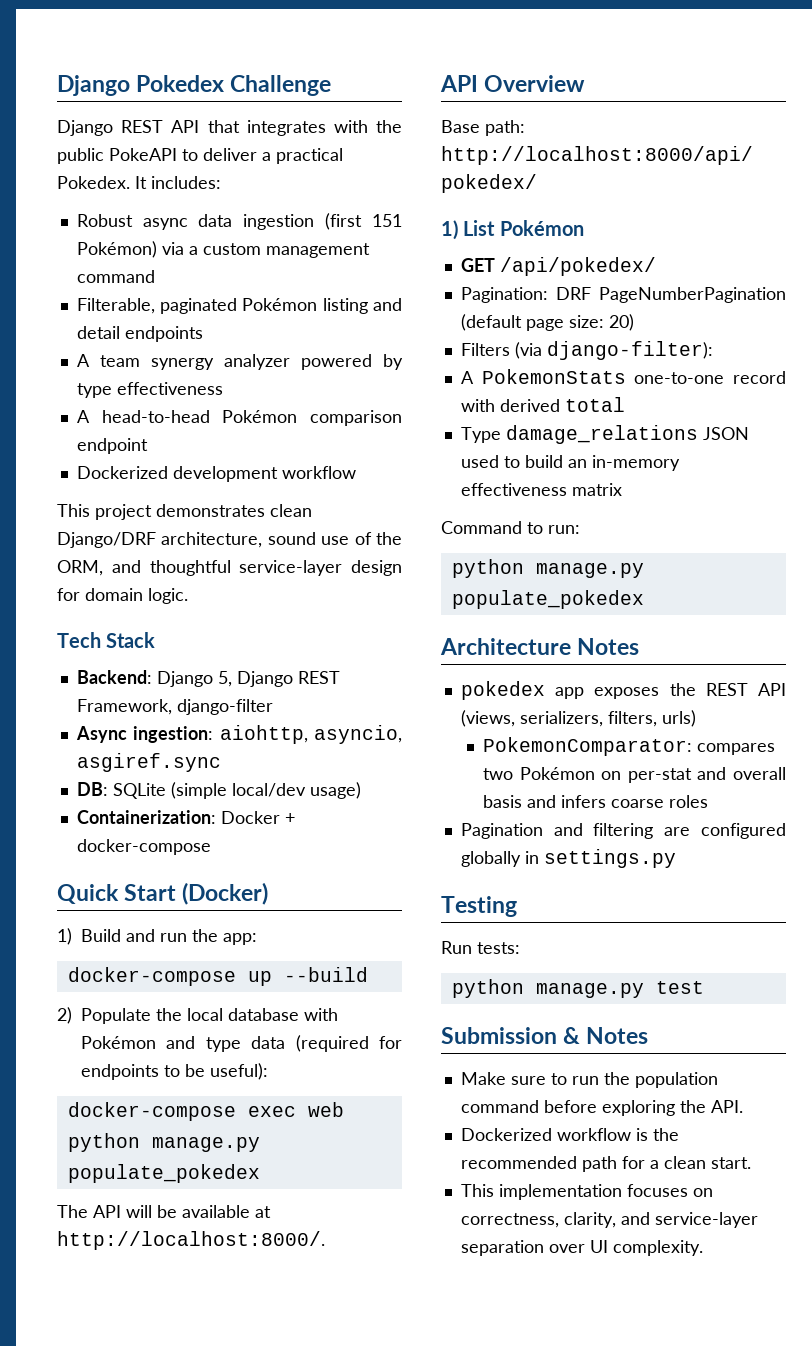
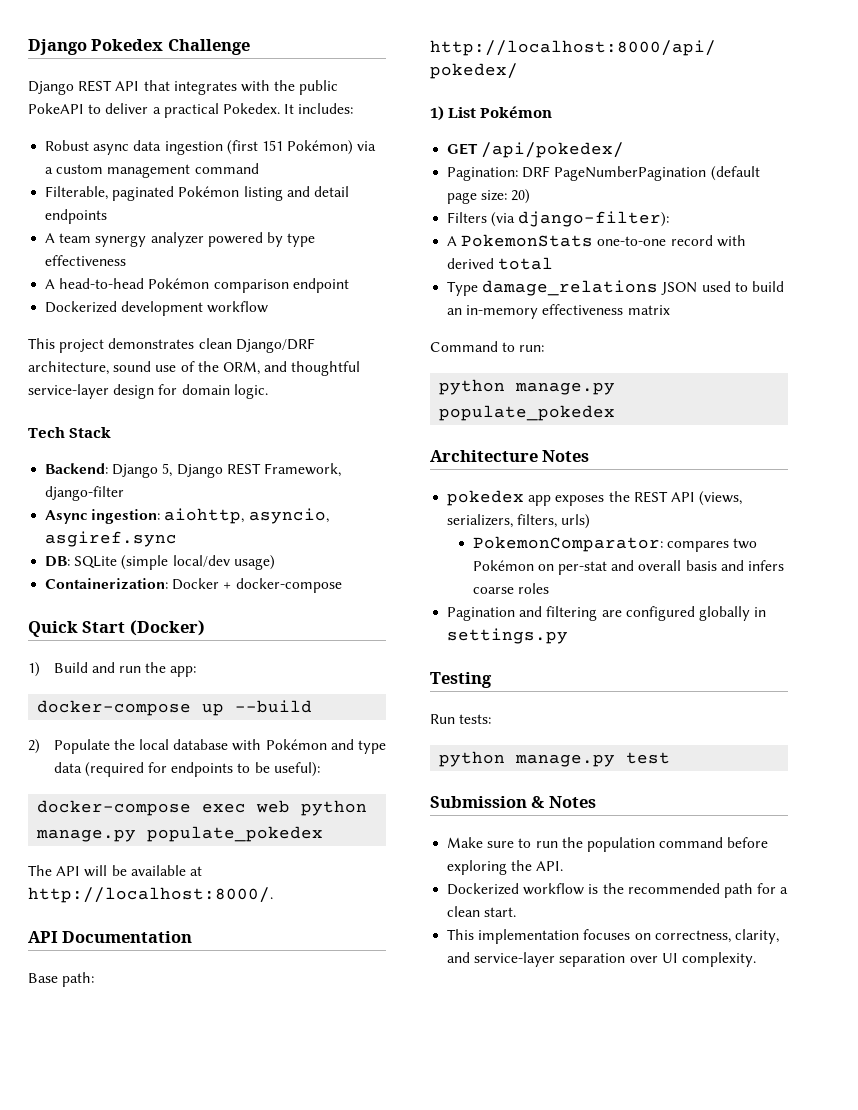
[484,75,586,92] Overview -> [62,931,193,943] Documentation

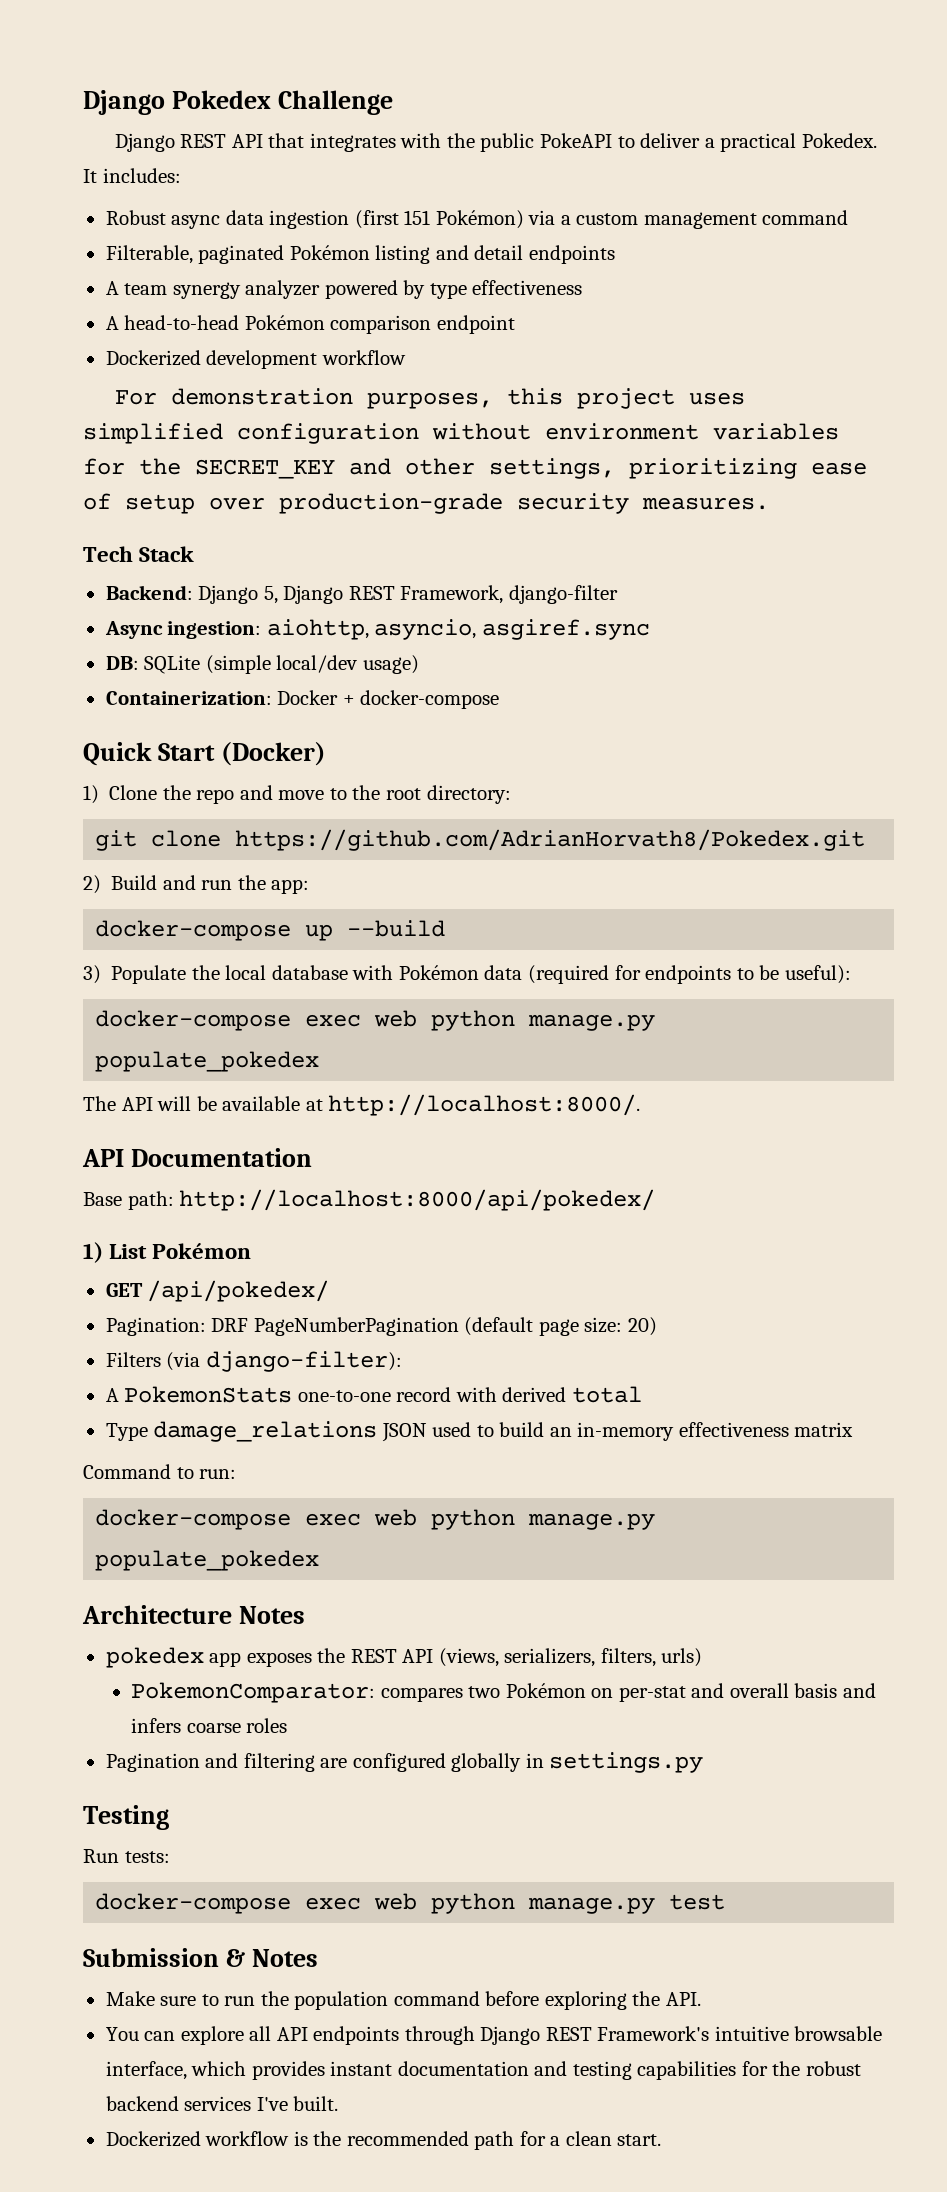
[28,338,315,353] [28,361,361,376] [28,384,268,399] This project demonstrates clean Django/DRF architecture, sound use of the ORM, and thoughtful service-layer design for domain logic. -> [114,388,745,409] [83,423,839,444] [83,458,867,479] [83,493,769,514] For demonstration purposes, this project uses simplified configuration without environment variables for the SECRET_KEY and other settings, prioritizing ease of setup over production-grade security measures.
(40, 669) none -> [109,785,511,804] [95,829,866,851] [83,875,101,894] Clone the repo and move to the root directory: // git clone https://github.com/AdrianHorvath8/Pokedex.git // 2)
[28,739,40,754] 2) -> [83,965,101,984] 3)
[330,739,386,754] and type -> (479, 972) none
(545, 348) none -> [95,1509,418,1530] docker-compose exec web
(492, 719) none -> [95,1893,418,1914] docker-compose exec web
(564, 866) none -> [105,2026,883,2045] [105,2061,861,2080] [105,2096,339,2111] // You can explore all API endpoints through Django REST Framework's intuitive browsable interface, which provides instant documentation and testing capabilities for the robust backend services I've built.
[447,929,779,944] [447,952,756,967] // This implementation focuses on correctness, clarity, and service-layer separation over UI complexity. -> (662, 2140) none

